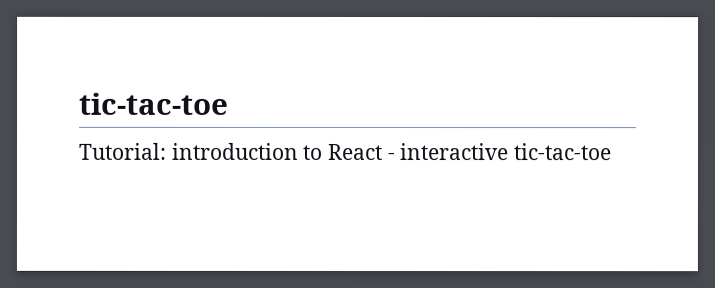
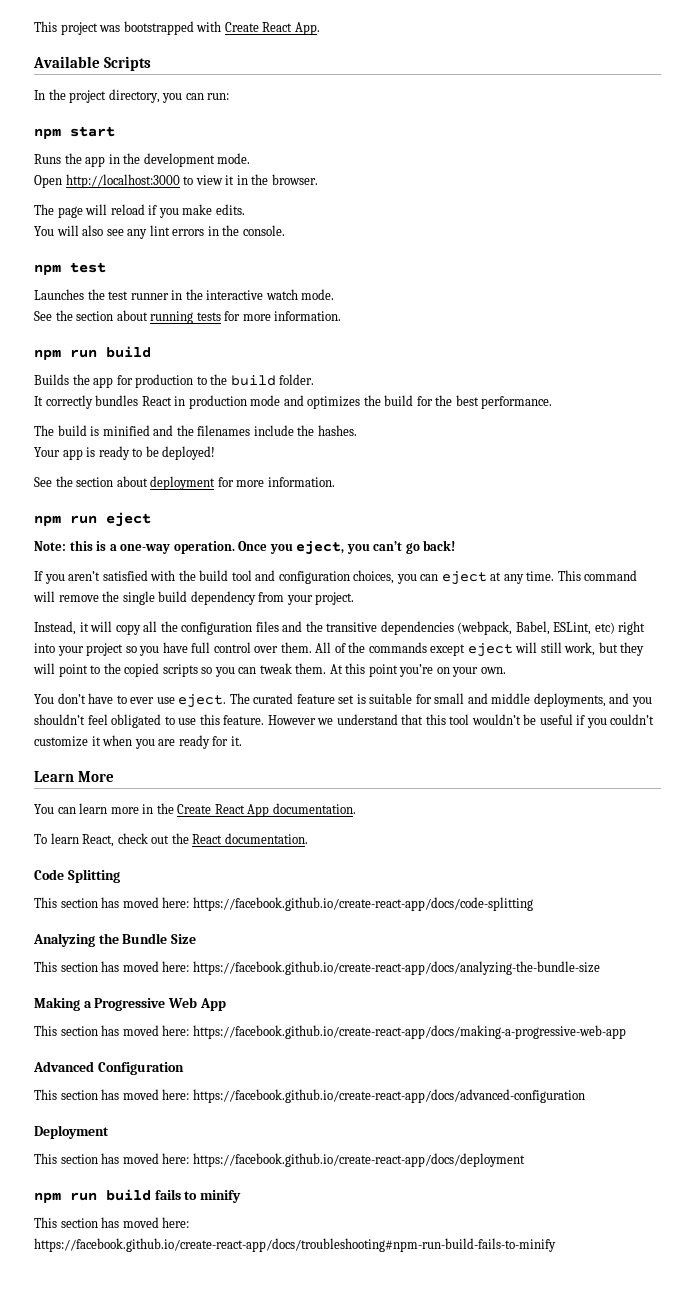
[79,92,229,115] [78,142,613,161] tic-tac-toe // Tutorial: introduction to React - interactive tic-tac-toe -> [34,21,320,35] [33,56,151,71] [34,89,230,103] [34,126,115,139] [34,153,251,167] [34,174,318,188] [34,204,245,218] [34,225,285,239] [34,262,106,275] [34,289,335,300] [34,310,342,324] [34,346,151,360] [34,374,315,388] [34,395,553,409] [34,425,357,436] [34,446,216,460] [34,476,335,490] [34,512,151,527] [34,540,456,555] [34,570,638,585] [33,591,355,605] [34,621,646,635] [34,642,645,657] [33,663,506,677] [34,693,652,708] [34,714,655,728] [34,735,242,749] [34,771,114,782] [34,803,356,817] [34,833,308,847] [34,869,120,883] [34,897,533,911] [33,933,196,947] [34,961,600,975] [34,997,226,1011] [34,1025,626,1039] [33,1061,184,1075] [34,1089,585,1103] [34,1125,109,1139] [34,1153,525,1167] [34,1189,241,1203] [34,1217,190,1228] [34,1238,556,1252] This project was bootstrapped with Create React App. // Available Scripts // In the project directory, you can run: // npm start // Runs the app in the development mode. // Open http://localhost:3000 to view it in the browser. // The page will reload if you make edits. // You will also see any lint errors in the console. // npm test // Launches the test runner in the interactive watch mode. // See the section about running tests for more information. // npm run build // Builds the app for production to the build folder. // It correctly bundles React in production mode and optimizes the build for the best performance. // The build is minified and the filenames include the hashes. // Your app is ready to be deployed! // See the section about deployment for more information. // npm run eject // Note: this is a one-way operation. Once you eject, you can’t go back! // If you aren’t satisfied with the build tool and configuration choices, you can eject at any time. This command will remove the single build dependency from your project. // Instead, it will copy all the configuration files and the transitive dependencies (webpack, Babel, ESLint, etc) right into your project so you have full control over them. All of the commands except eject will still work, but they will point to the copied scripts so you can tweak them. At this point you’re on your own. // You don’t have to ever use eject. The curated feature set is suitable for small and middle deployments, and you shouldn’t feel obligated to use this feature. However we understand that this tool wouldn’t be useful if you couldn’t customize it when you are ready for it. // Learn More // You can learn more in the Create React App documentation. // To learn React, check out the React documentation. // Code Splitting // This section has moved here: https://facebook.github.io/create-react-app/docs/code-splitting // Analyzing the Bundle Size // This section has moved here: https://facebook.github.io/create-react-app/docs/analyzing-the-bundle-size // Making a Progressive Web App // This section has moved here: https://facebook.github.io/create-react-app/docs/making-a-progressive-web-app // Advanced Configuration // This section has moved here: https://facebook.github.io/create-react-app/docs/advanced-configuration // Deployment // This section has moved here: https://facebook.github.io/create-react-app/docs/deployment // npm run build fails to minify // This section has moved here: https://facebook.github.io/create-react-app/docs/troubleshooting#npm-run-build-fails-to-minify

